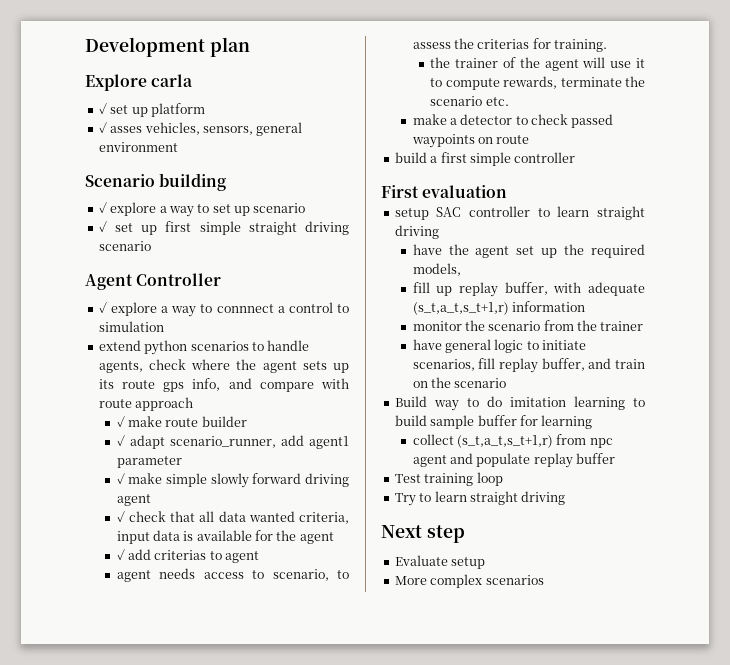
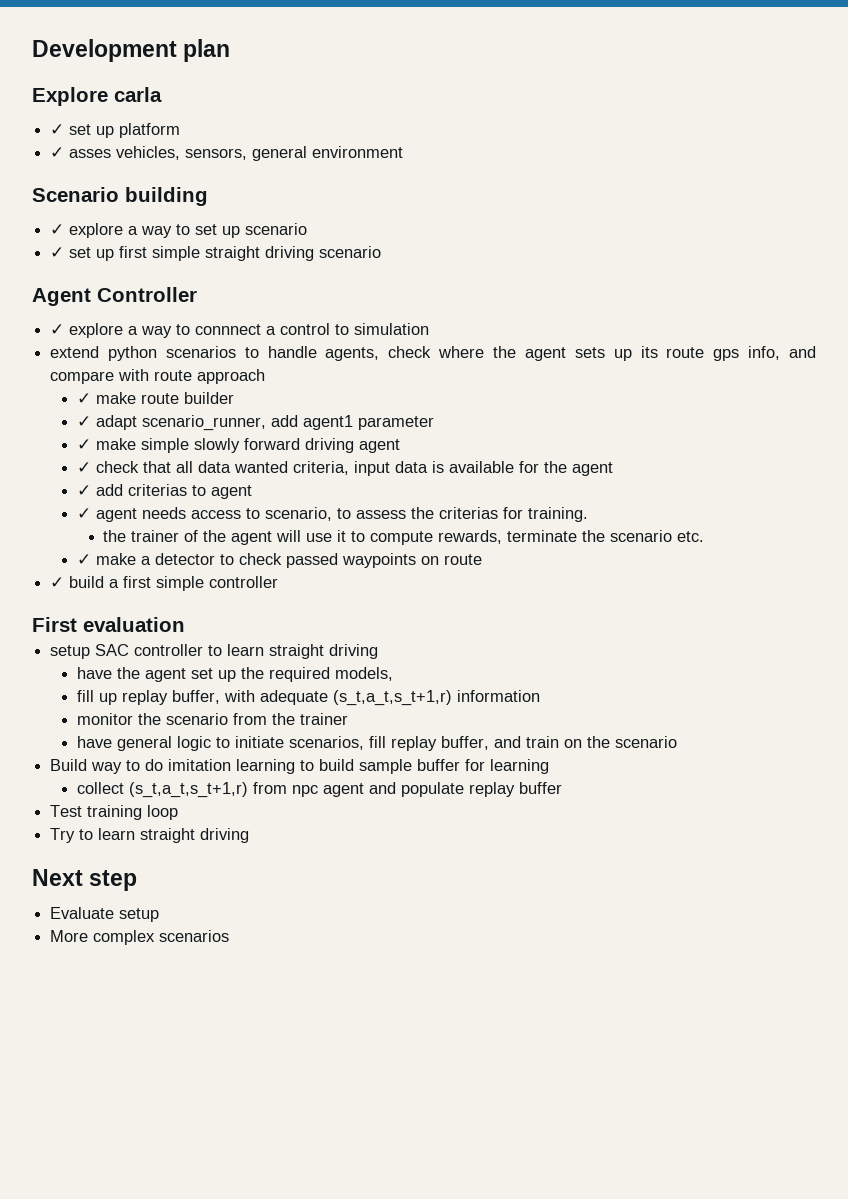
(260, 557) none -> [76,508,91,519] ✓
(509, 101) none -> [76,554,91,565] ✓
(530, 139) none -> [50,577,65,588] ✓

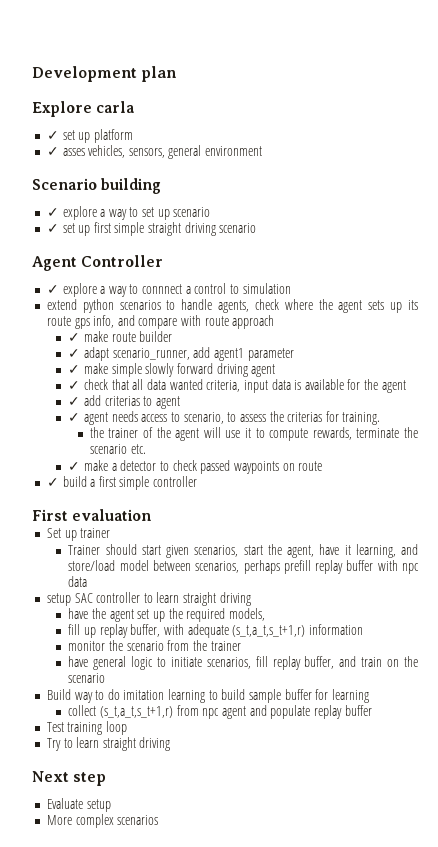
(185, 624) none -> [46,528,111,541] [68,544,418,558] [68,560,420,574] [68,576,88,587] // Set up trainer // Trainer should start given scenarios, start the agent, have it learning, and store/load model between scenarios, perhaps prefill replay buffer with npc data

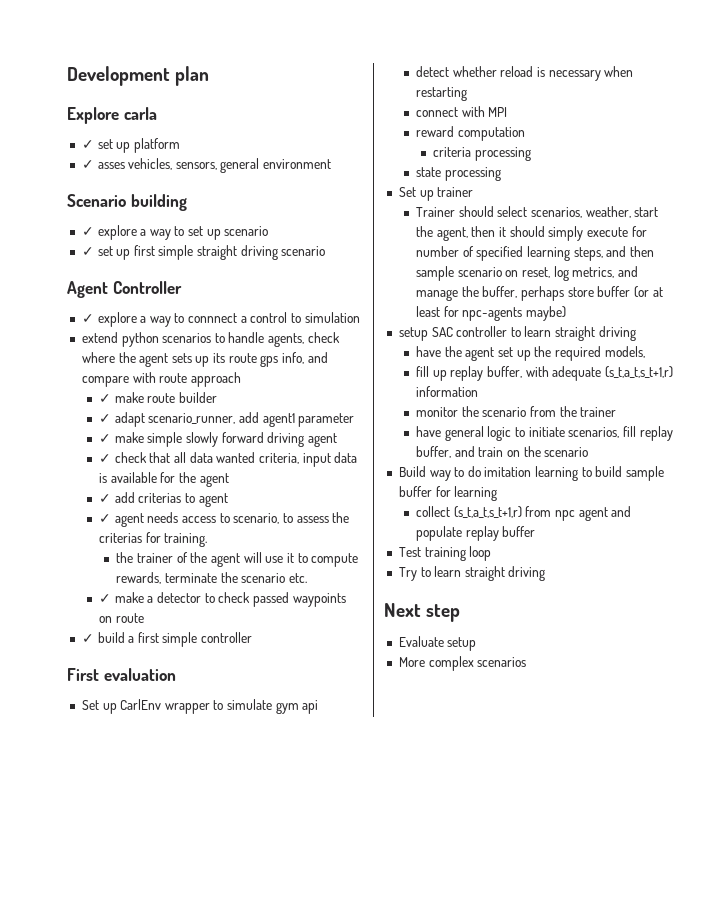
(152, 515) none -> [81,699,319,714] [416,66,634,81] [416,87,468,101] [416,106,508,117] [416,126,525,141] [433,147,532,161] [416,167,501,181] // Set up CarlEnv wrapper to simulate gym api // detect whether reload is necessary when restarting // connect with MPI // reward computation // criteria processing // state processing
[141,544,418,558] [68,560,420,574] [68,576,88,587] start given scenarios, start the agent, have it learning, and store/load model between scenarios, perhaps prefill replay buffer with npc data -> [497,206,659,218] [416,226,647,241] [416,246,654,261] [416,266,638,281] [416,286,663,301] [416,306,567,321] select scenarios, weather, start the agent, then it should simply execute for number of specified learning steps, and then sample scenario on reset, log metrics, and manage the buffer, perhaps store buffer (or at least for npc-agents maybe)

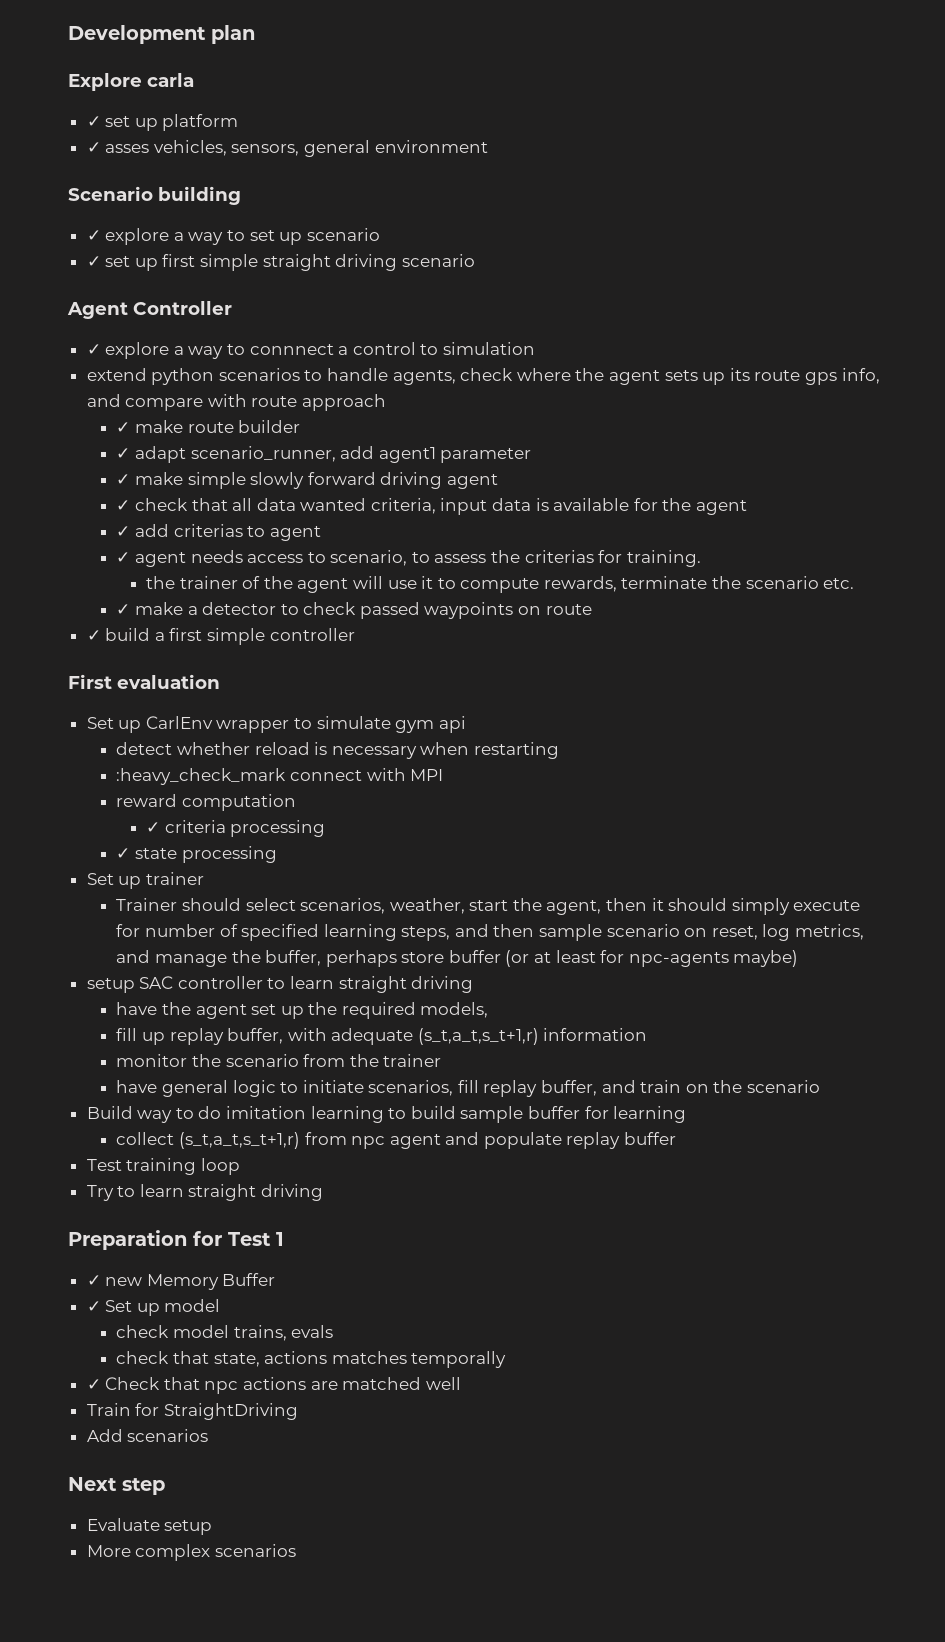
(468, 94) none -> [116,768,287,785] :heavy_check_mark
(525, 134) none -> [145,822,160,833] ✓
(532, 154) none -> [116,848,131,859] ✓
(546, 573) none -> [68,1230,284,1250] [86,1273,276,1290] [86,1299,221,1316] [116,1325,334,1341] [116,1351,507,1368] [86,1377,461,1394] [86,1403,298,1420] [86,1429,209,1442] // Preparation for Test 1 // ✓ new Memory Buffer // ✓ Set up model // check model trains, evals // check that state, actions matches temporally // ✓ Check that npc actions are matched well // Train for StraightDriving // Add scenarios

